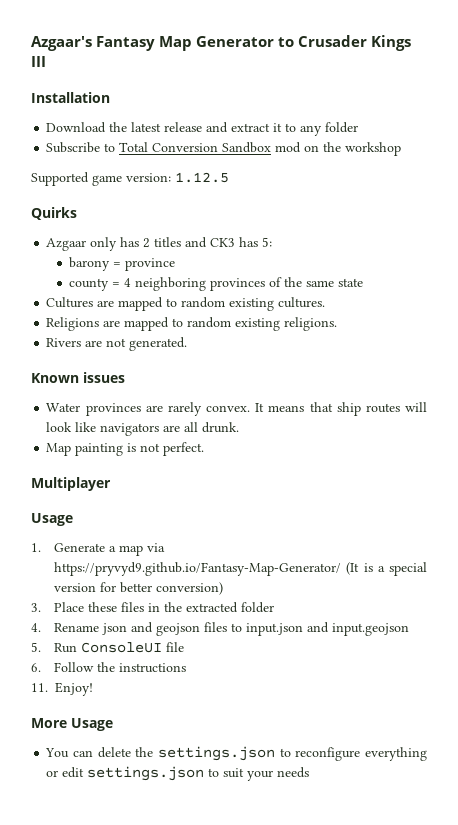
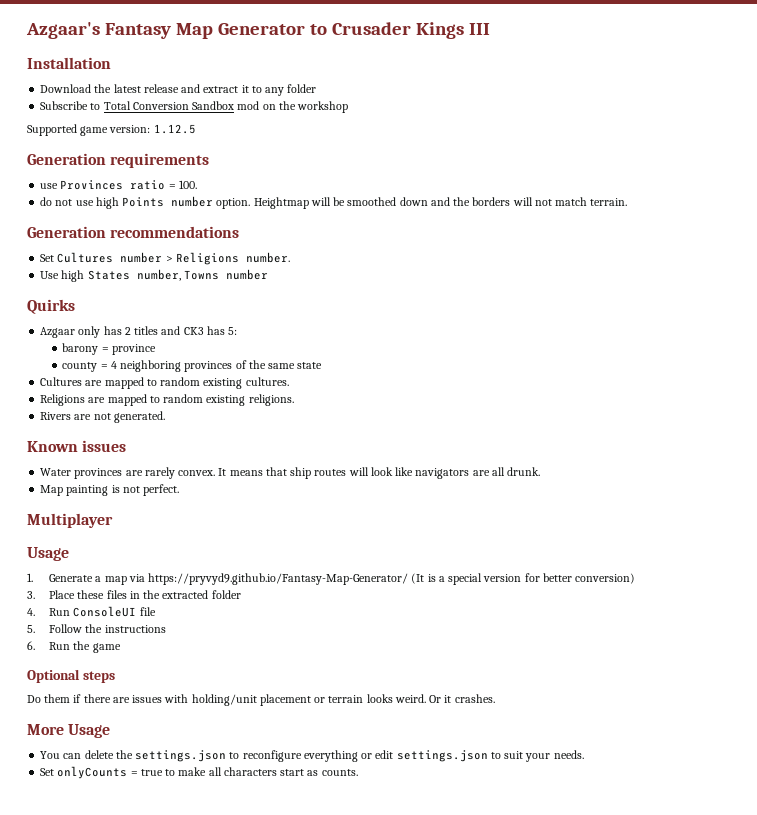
(229, 177) none -> [27,153,210,168] [40,180,197,190] [40,196,628,209] [27,226,240,238] [40,252,290,265] [40,269,268,282] // Generation requirements // use Provinces ratio = 100. // do not use high Points number option. Heightmap will be smoothed down and the borders will not match terrain. // Generation recommendations // Set Cultures number > Religions number. // Use high States number, Towns number
[54,622,410,636] [31,642,41,652] Rename json and geojson files to input.json and input.geojson // 5. -> (35, 612) none
[31,663,41,672] 6. -> [27,625,35,633] 5.
[31,682,93,696] 11. Enjoy! -> [27,641,121,653] [27,669,115,683] [27,694,495,706] 6. Run the game // Optional steps // Do them if there are issues with holding/unit placement or terrain looks weird. Or it crashes.
[277,767,310,778] needs -> [553,750,584,759] [40,766,358,779] needs. // Set onlyCounts = true to make all characters start as counts.

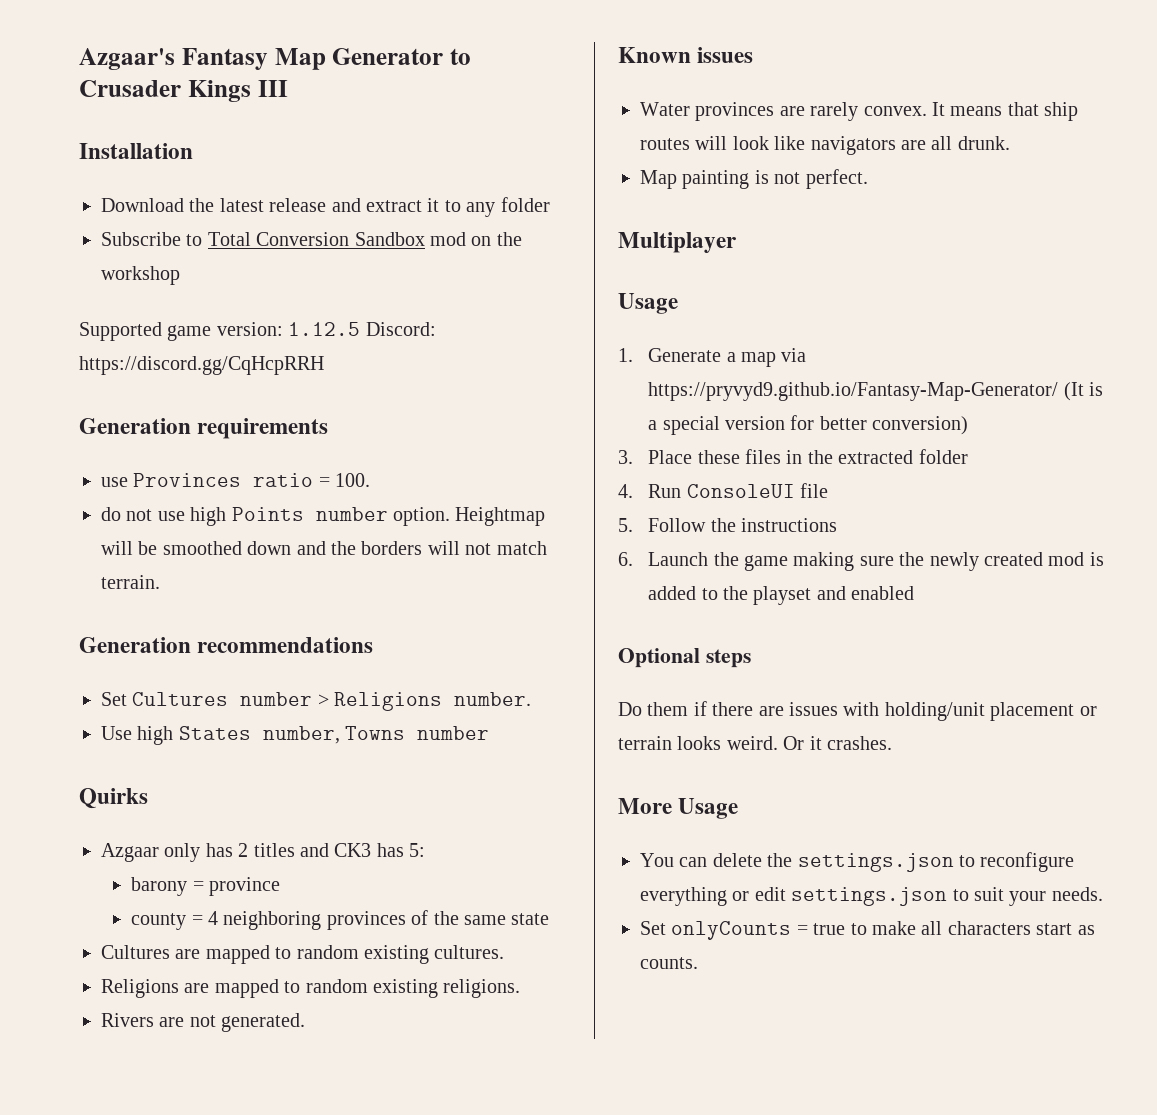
(196, 129) none -> [365,322,436,336] [79,356,324,375] Discord: https://discord.gg/CqHcpRRH
[49,642,71,650] Run -> [648,552,709,566] Launch
(121, 648) none -> [793,552,1104,571] [648,586,915,605] making sure the newly created mod is added to the playset and enabled

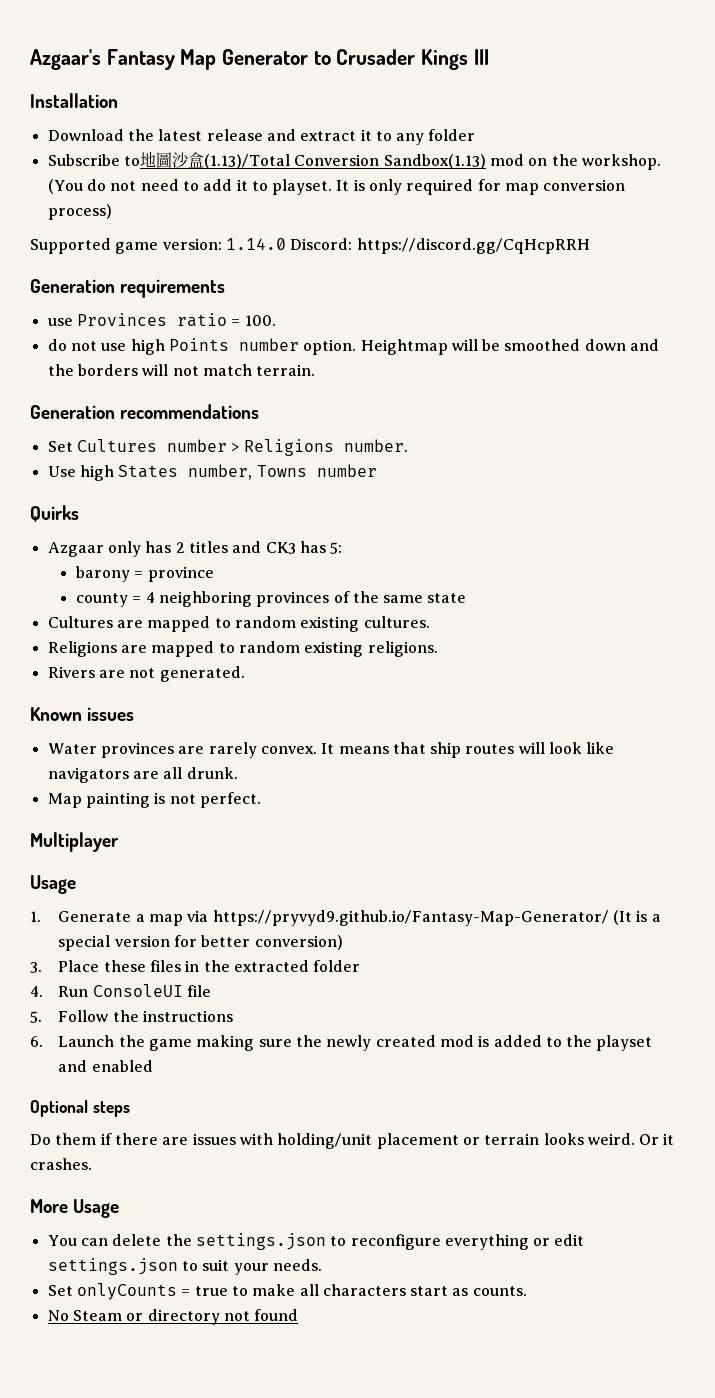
[207,232,522,246] [101,266,180,285] Total Conversion Sandbox mod on the workshop -> [139,151,661,170] [47,179,626,195] [47,204,112,220] 地圖沙盒(1.13)/Total Conversion Sandbox(1.13) mod on the workshop. (You do not need to add it to playset. It is only required for map conversion process)
[288,322,361,336] 1.12.5 -> [225,238,286,250] 1.14.0
(698, 963) none -> [47,1309,299,1325] // No Steam or directory not found

